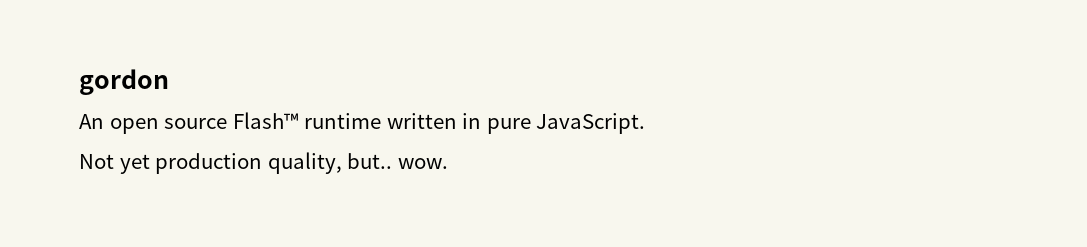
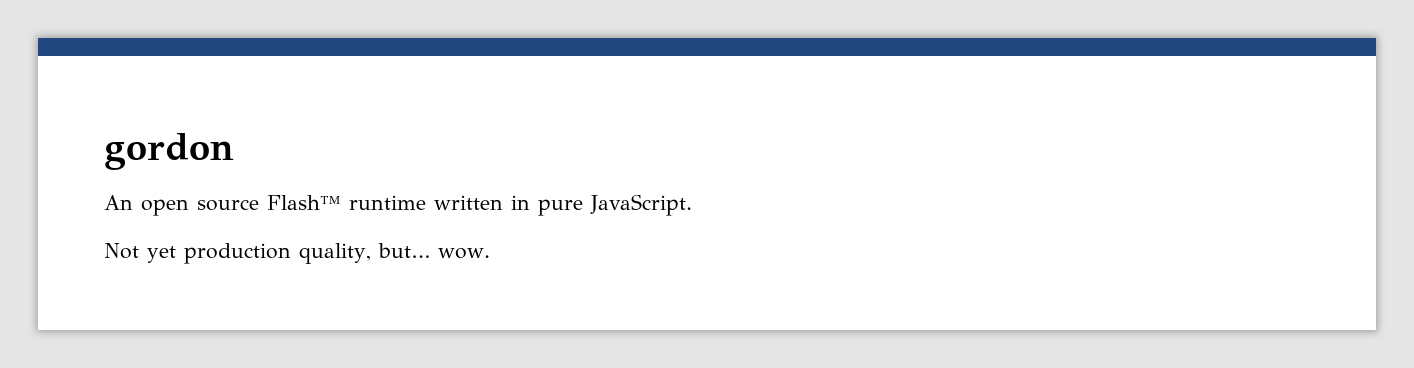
[347,153,393,169] but.. -> [377,243,430,258] but…

